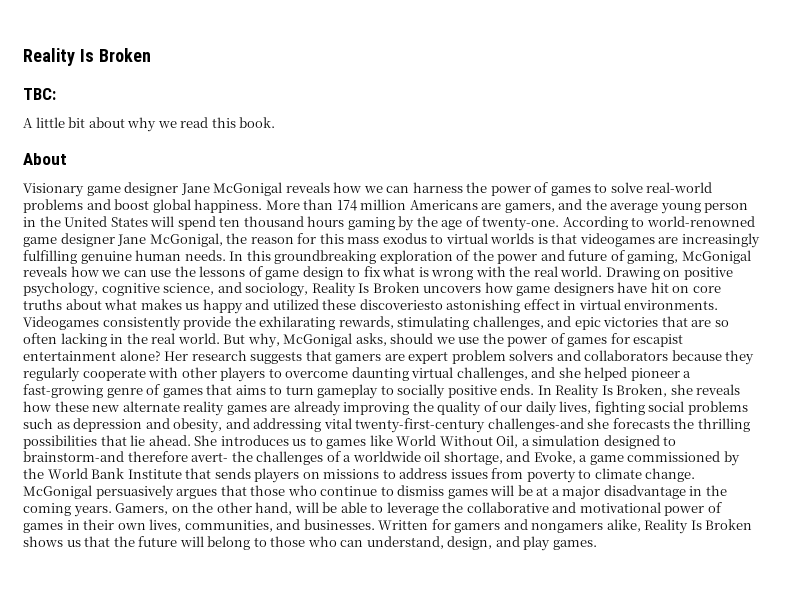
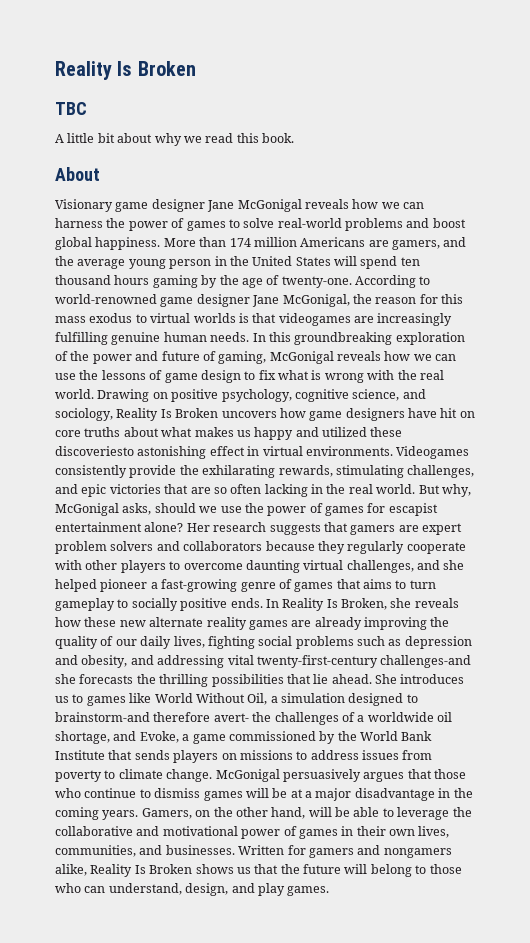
[23,88,56,100] TBC: -> [55,102,87,115] TBC

